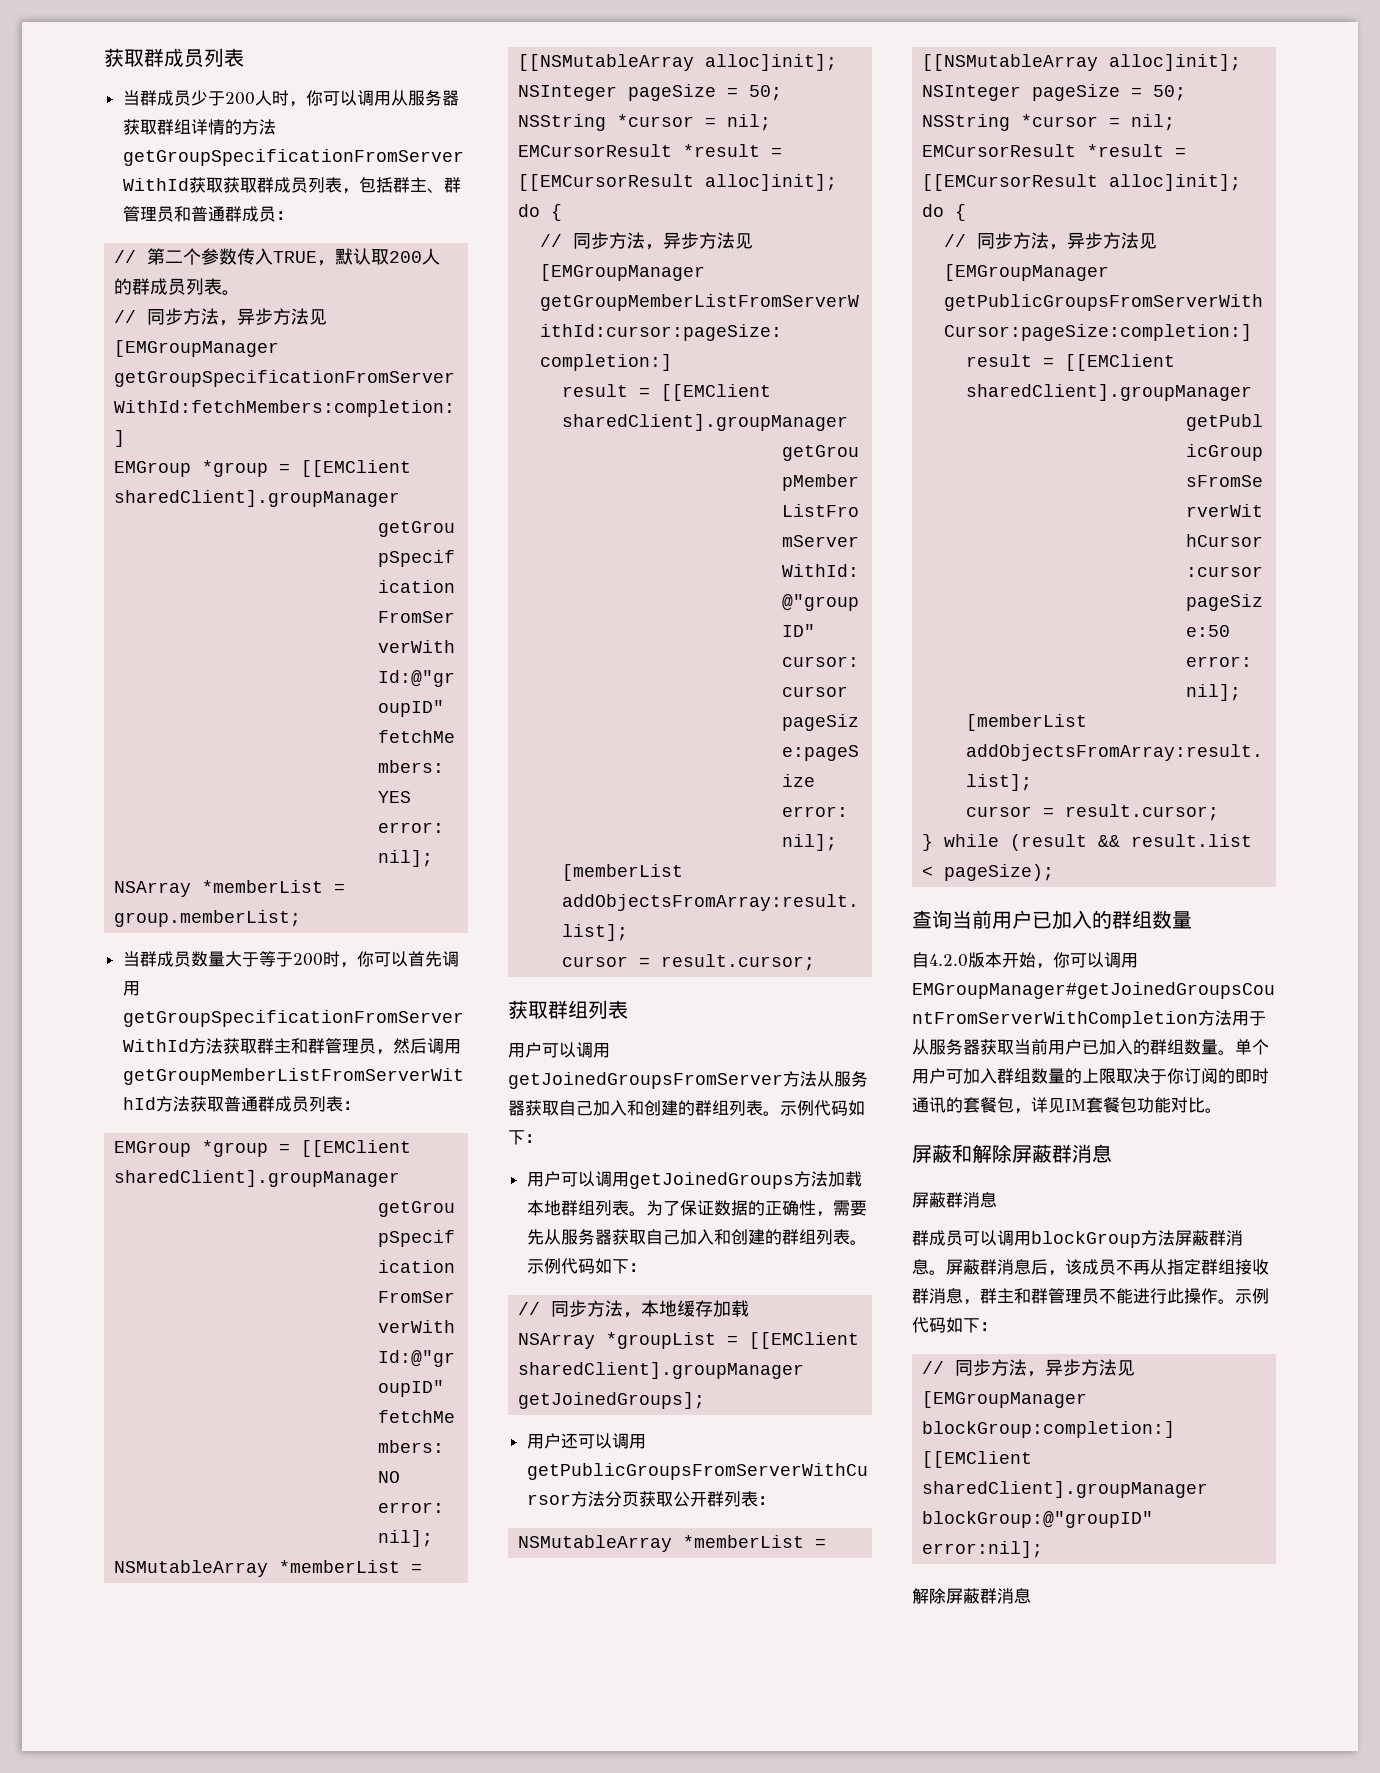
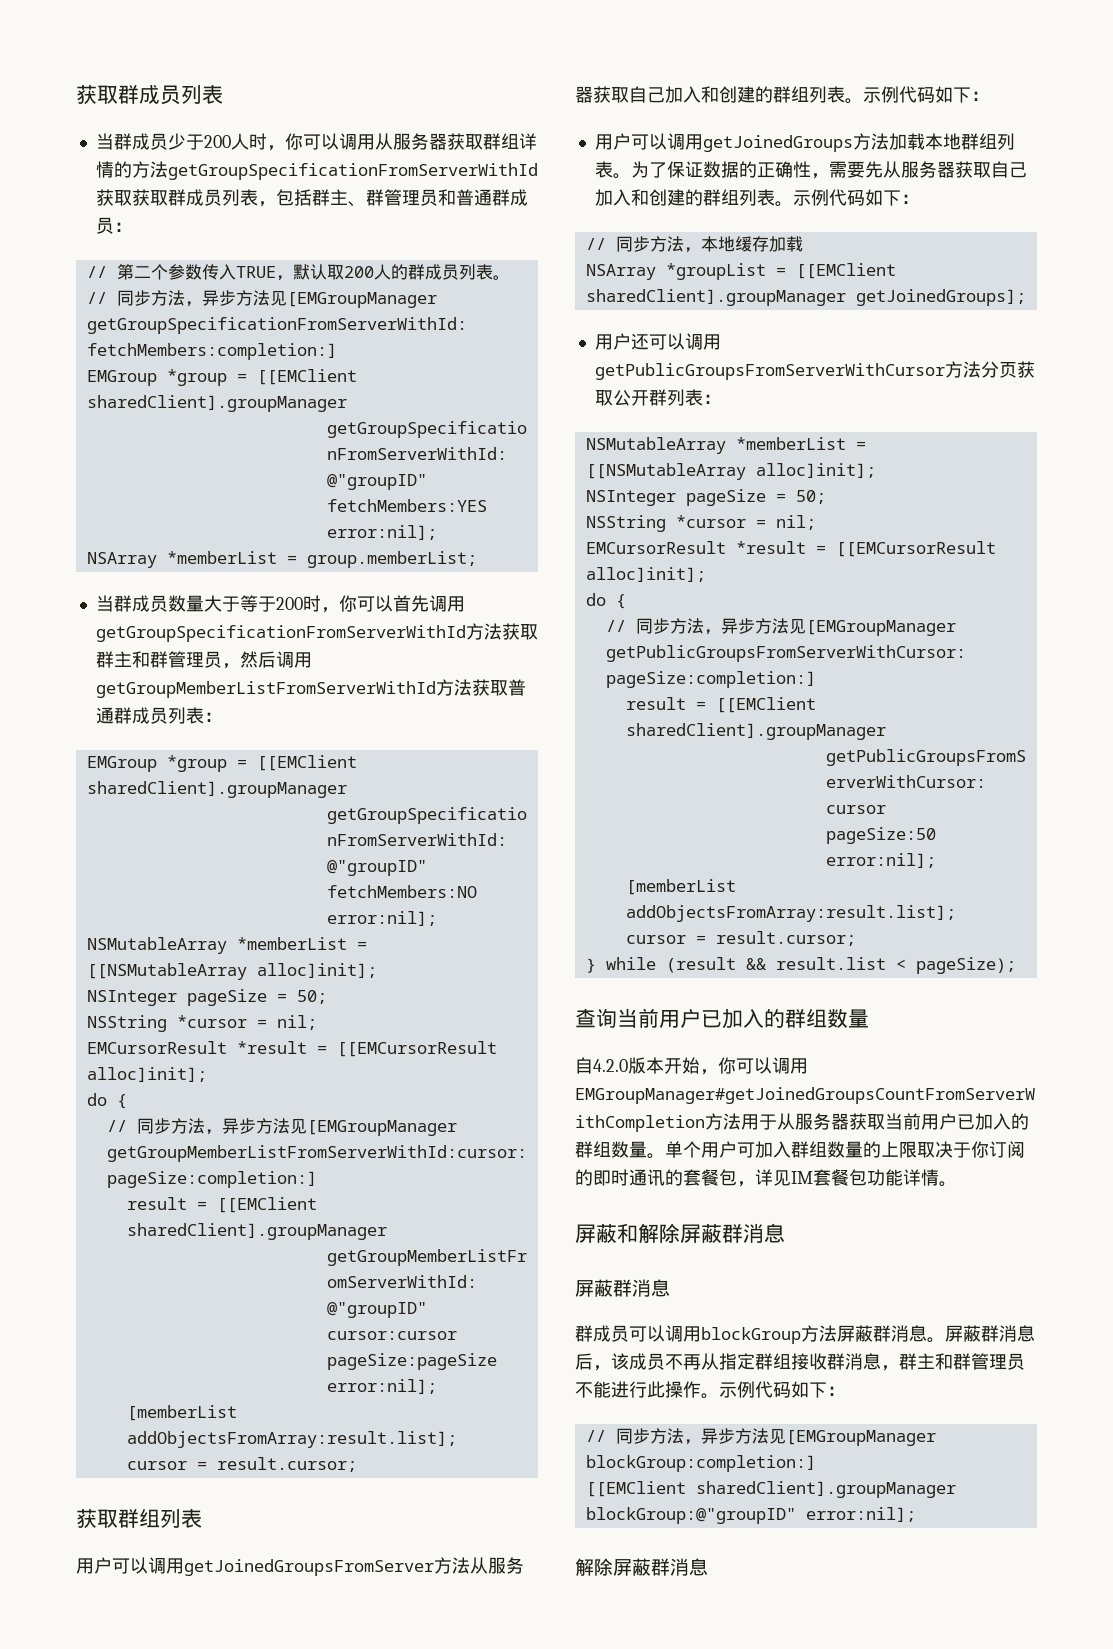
[1171,1097,1205,1113] 对比 -> [903,1169,939,1186] 详情

